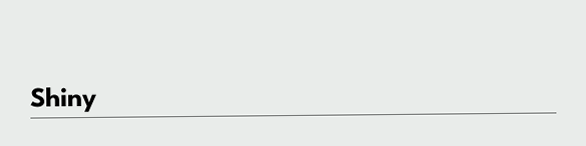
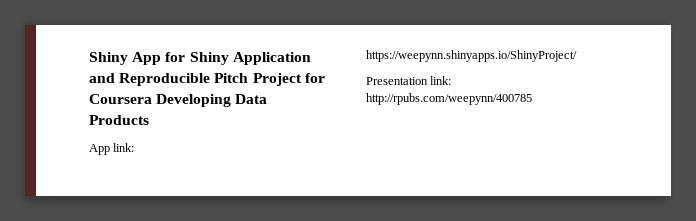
[30,86,97,113] Shiny -> [89,52,311,65] [89,73,325,86] [89,94,268,107] [89,115,149,125] [89,143,135,155] [366,50,577,62] [366,76,452,85] [366,93,532,105] Shiny App for Shiny Application and Reproducible Pitch Project for Coursera Developing Data Products // App link: https://weepynn.shinyapps.io/ShinyProject/ // Presentation link: http://rpubs.com/weepynn/400785

